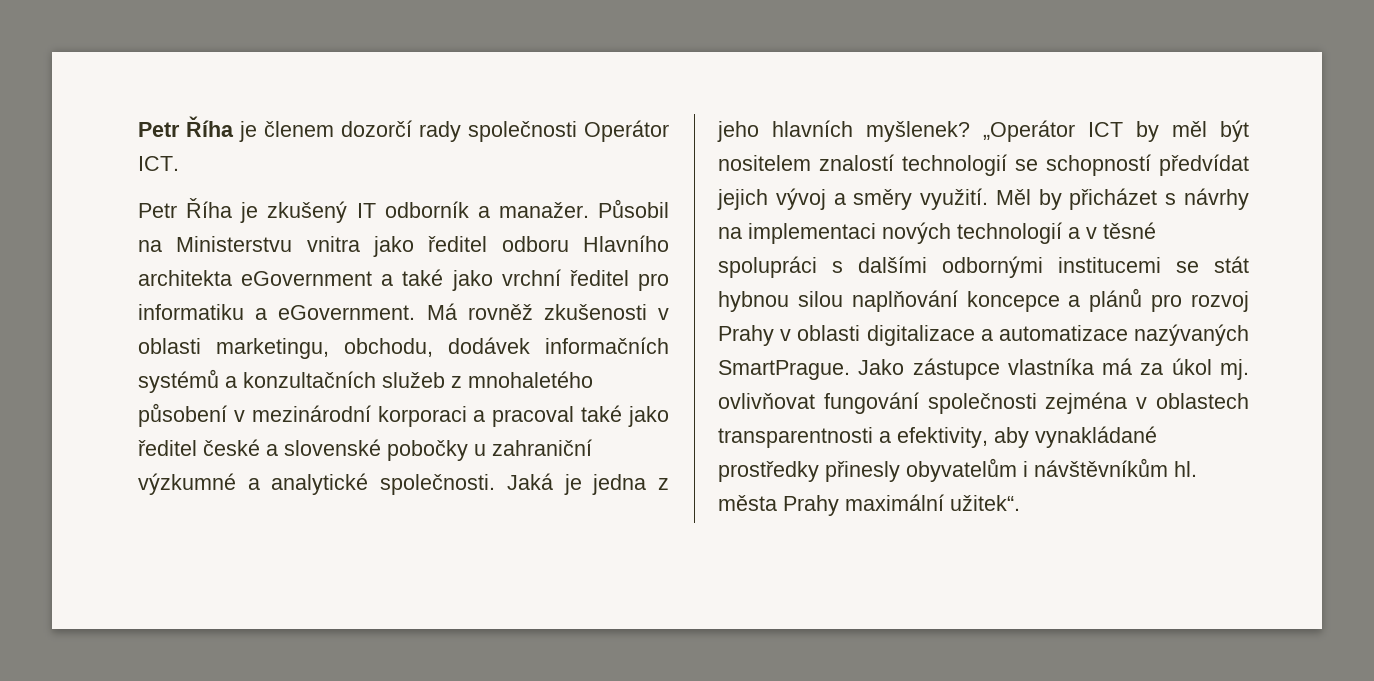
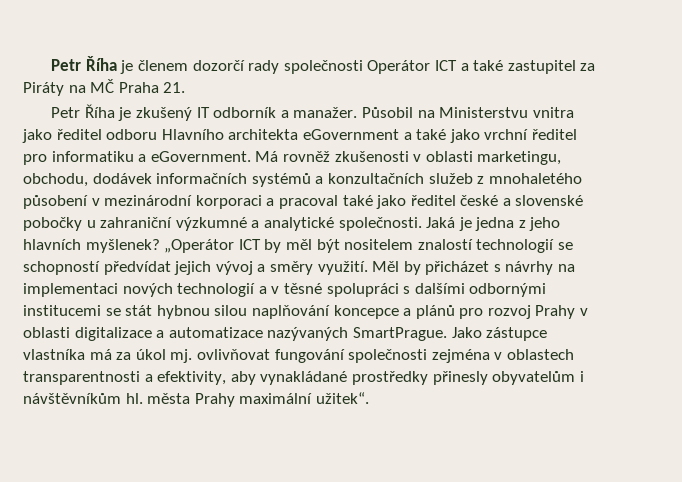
[138,156,179,171] ICT. -> [434,60,596,74] [23,79,186,96] ICT a také zastupitel za Piráty na MČ Praha 21.

